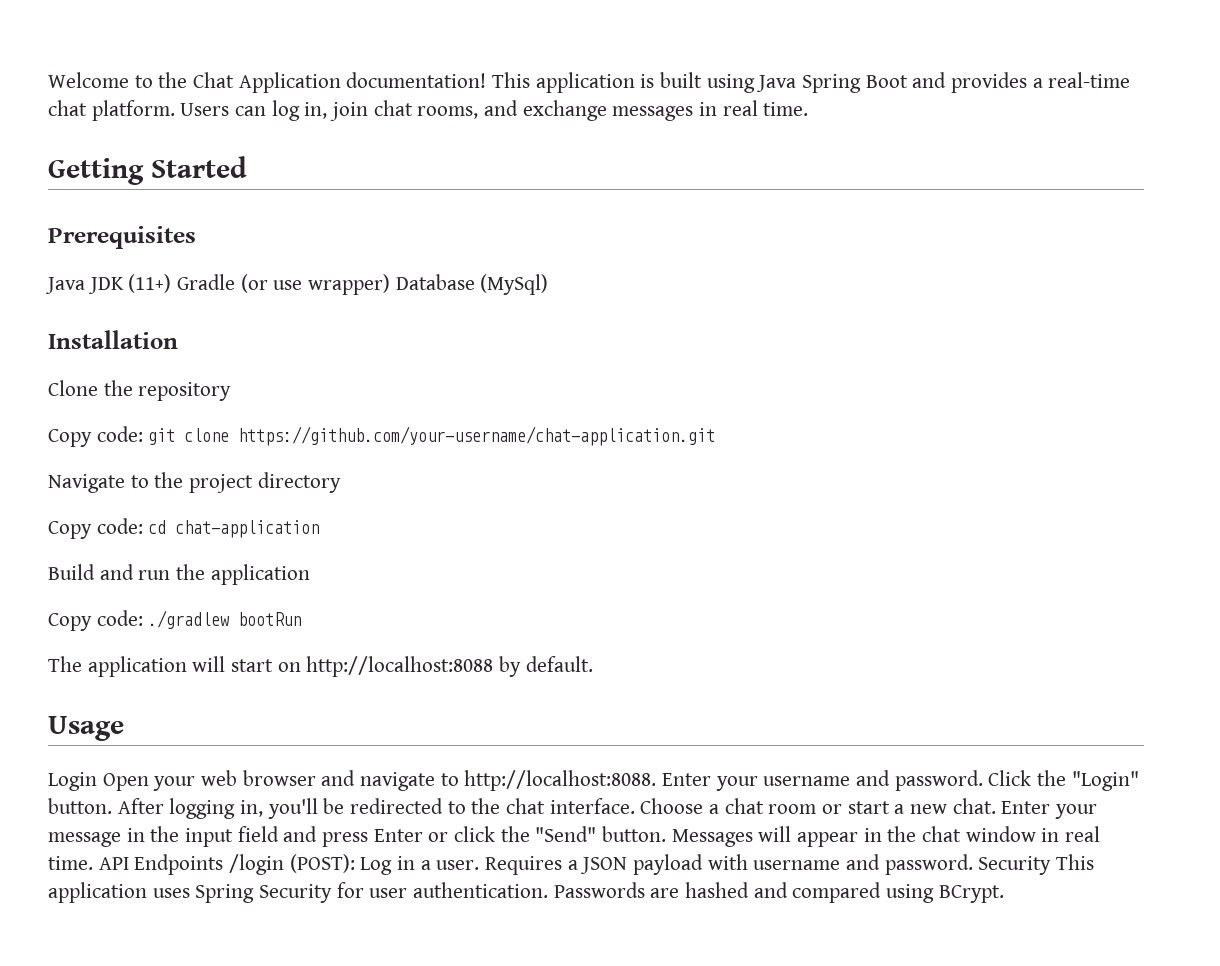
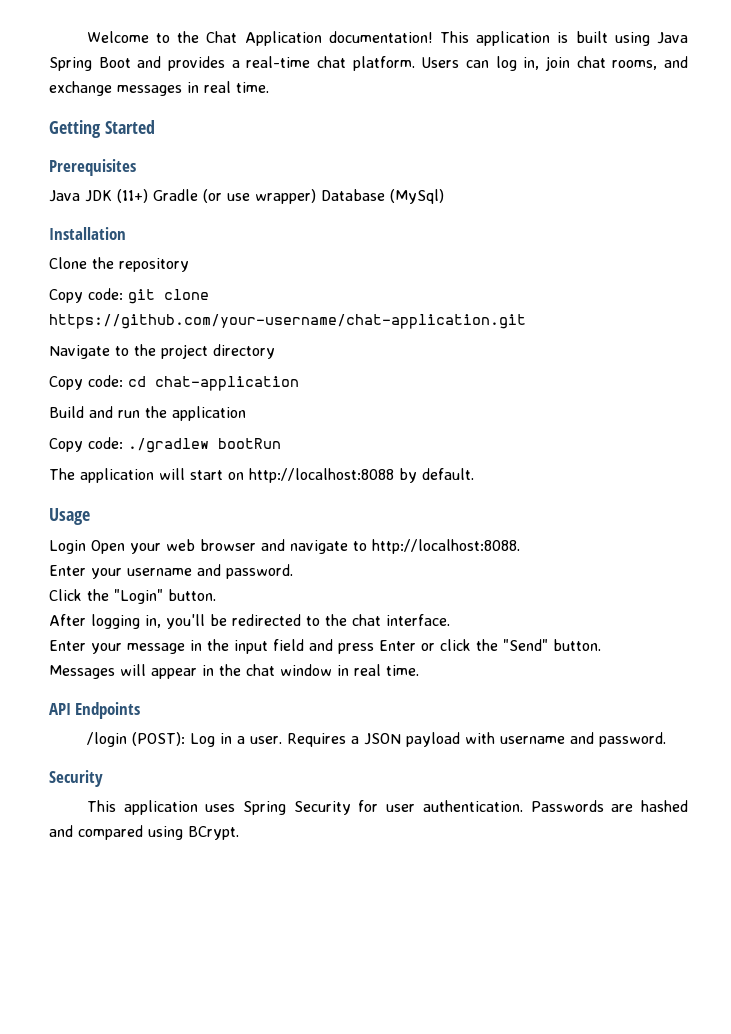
(657, 780) none -> (520, 546) //
(983, 780) none -> (293, 571) //
(112, 806) none -> (216, 595) //
[640,798,996,814] Choose a chat room or start a new chat. -> (450, 620) //
(667, 834) none -> (601, 645) //
(93, 863) none -> (419, 670) //
(224, 864) none -> (141, 710) //
[978,856,1052,875] Security -> [49,770,103,787] // Security //

